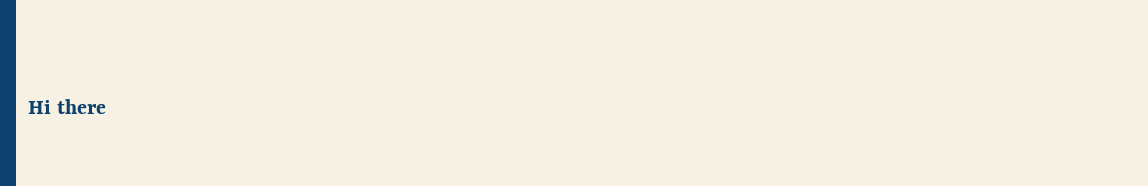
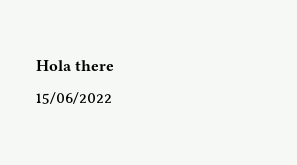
[28,100,51,114] Hi -> [36,60,72,71] Hola
(107, 106) none -> [36,92,112,104] // 15/06/2022

